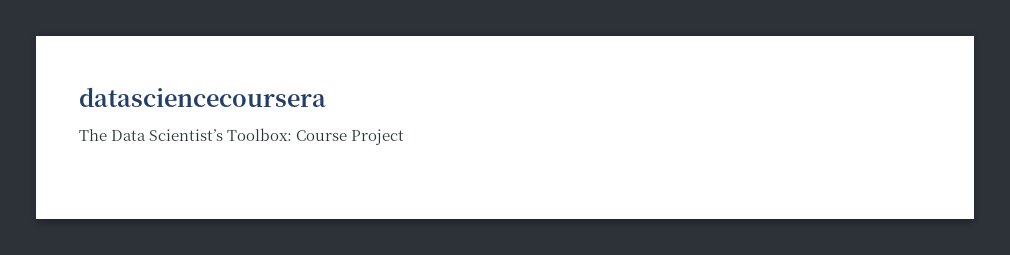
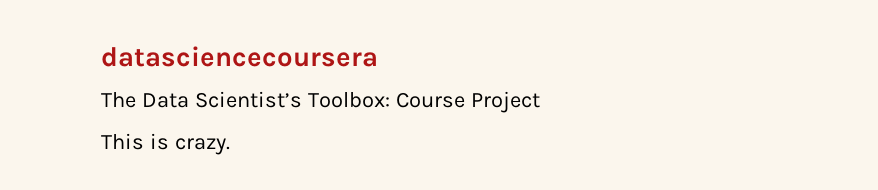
(405, 137) none -> [101,133,230,155] // This is crazy.

